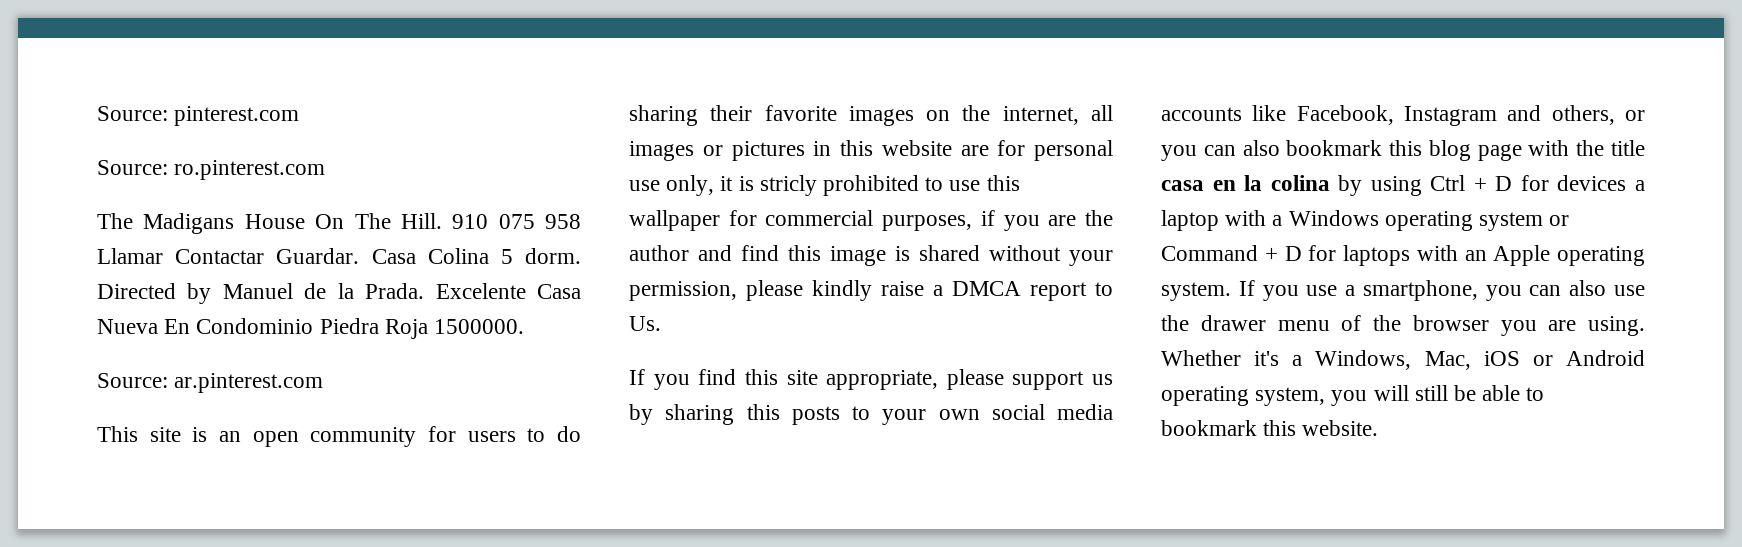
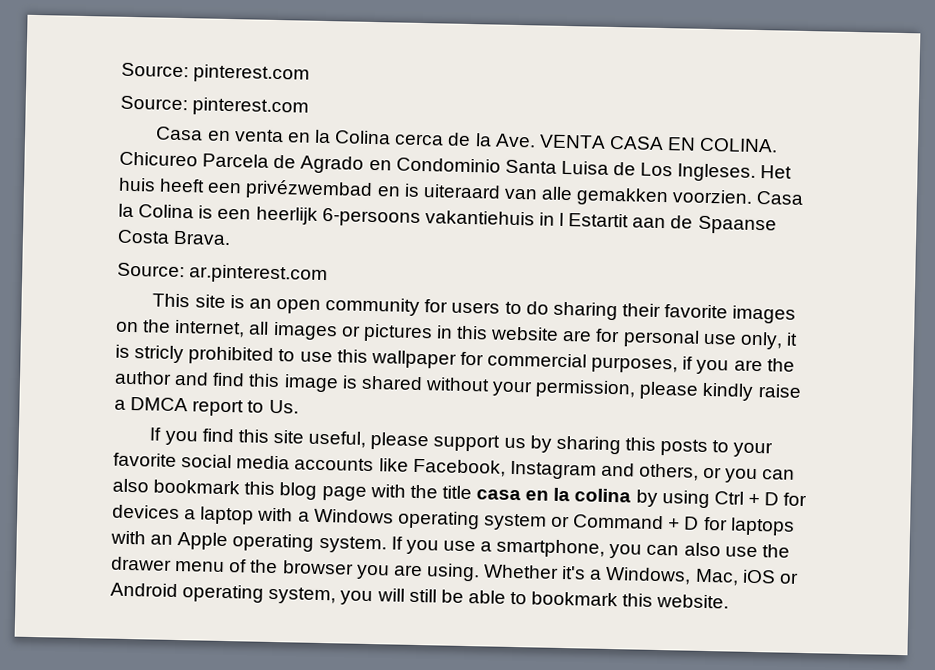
[174,160,326,180] [97,213,581,234] [97,248,581,264] [97,283,581,304] [97,318,525,339] ro.pinterest.com // The Madigans House On The Hill. 910 075 958 Llamar Contactar Guardar. Casa Colina 5 dorm. Directed by Manuel de la Prada. Excelente Casa Nueva En Condominio Piedra Roja 1500000. -> [192,97,310,117] [155,126,779,153] [119,151,793,182] [118,177,805,207] [118,203,777,235] [117,229,232,246] pinterest.com // Casa en venta en la Colina cerca de la Ave. VENTA CASA EN COLINA. Chicureo Parcela de Agrado en Condominio Santa Luisa de Los Ingleses. Het huis heeft een privézwembad en is uiteraard van alle gemakken voorzien. Casa la Colina is een heerlijk 6-persoons vakantiehuis in l Estartit aan de Spaanse Costa Brava.
[826,370,939,390] appropriate, -> [308,430,367,448] useful,
[938,409,980,420] own -> [113,452,177,467] favorite

